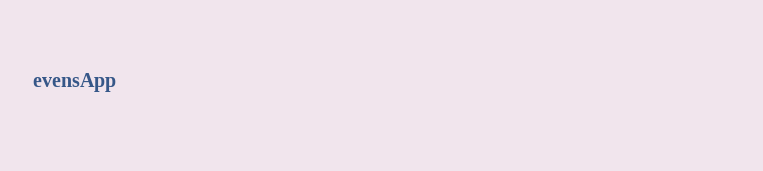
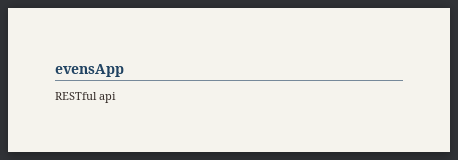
(116, 82) none -> [55,92,116,103] // RESTful api

